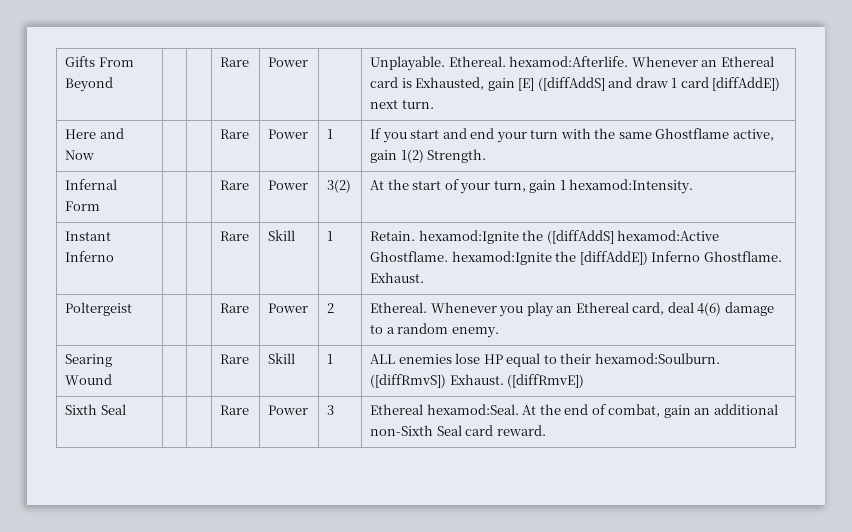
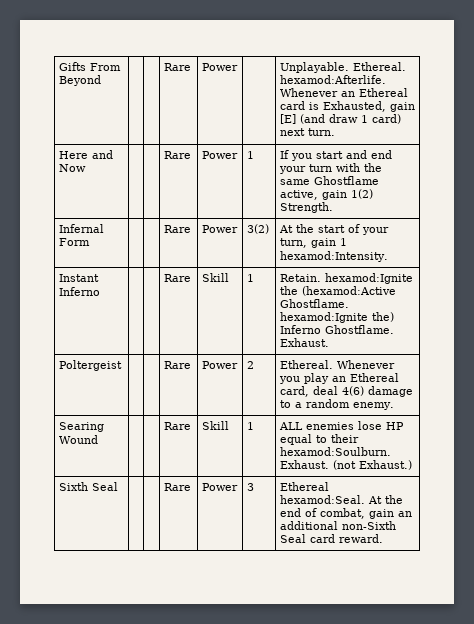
[537,77,781,91] ([diffAddS] and draw 1 card [diffAddE]) -> [299,114,401,124] (and draw 1 card)
[546,230,720,244] [370,251,648,265] ([diffAddS] hexamod:Active Ghostflame. hexamod:Ignite the [diffAddE]) -> [301,286,396,296] [279,299,349,308] [279,312,394,323] (hexamod:Active Ghostflame. hexamod:Ignite the)
[370,374,585,388] ([diffRmvS]) Exhaust. ([diffRmvE]) -> [279,460,412,470] Exhaust. (not Exhaust.)

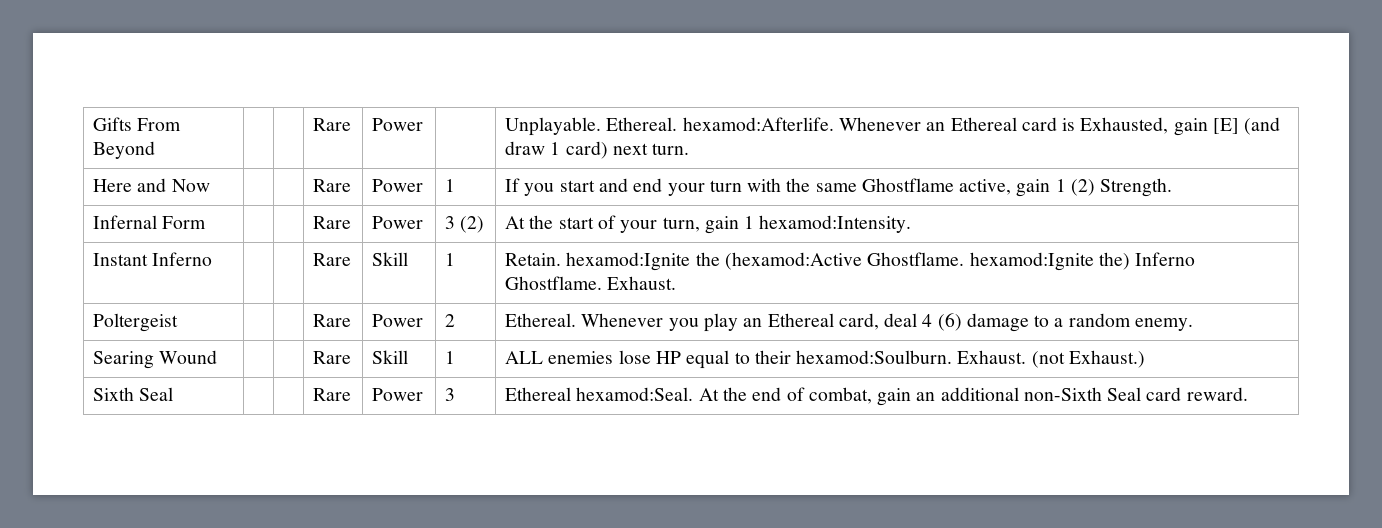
[350,189,373,199] 1(2) -> [1055,179,1095,196] 1 (2)
[246,224,269,234] 3(2) -> [445,216,485,233] 3 (2)
[341,386,364,396] 4(6) -> [922,313,962,331] 4 (6)

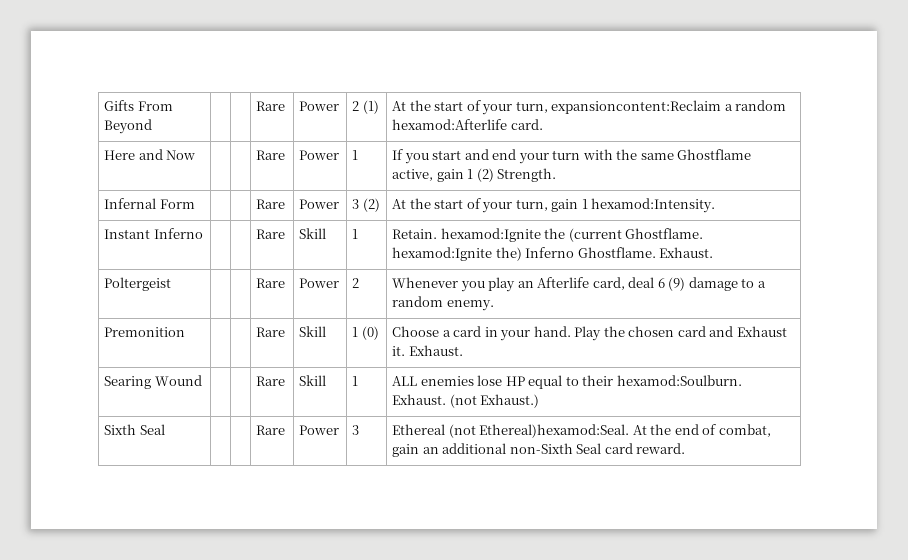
[505,117,1281,136] [505,141,690,159] | Unplayable. Ethereal. hexamod:Afterlife. Whenever an Ethereal card is Exhausted, gain [E] (and draw 1 card) next turn. -> [352,100,379,114] [392,100,787,115] [392,119,543,130] 2 (1) | At the start of your turn, expansioncontent:Reclaim a random hexamod:Afterlife card.
[724,252,862,270] (hexamod:Active -> [568,228,622,242] (current
[505,313,577,327] Ethereal. -> (360, 283) none
[767,313,834,327] Ethereal -> [537,277,590,288] Afterlife
[922,313,962,331] 4 (6) -> [657,277,686,291] 6 (9)
(1193, 324) none -> [104,327,186,337] [256,327,286,337] [299,326,327,337] [352,326,379,340] [392,326,787,341] [392,345,463,356] // Premonition | | | Rare | Skill | 1 (0) | Choose a card in your hand. Play the chosen card and Exhaust it. Exhaust.
[576,387,694,401] hexamod:Seal. -> [448,424,630,438] (not Ethereal)hexamod:Seal.

